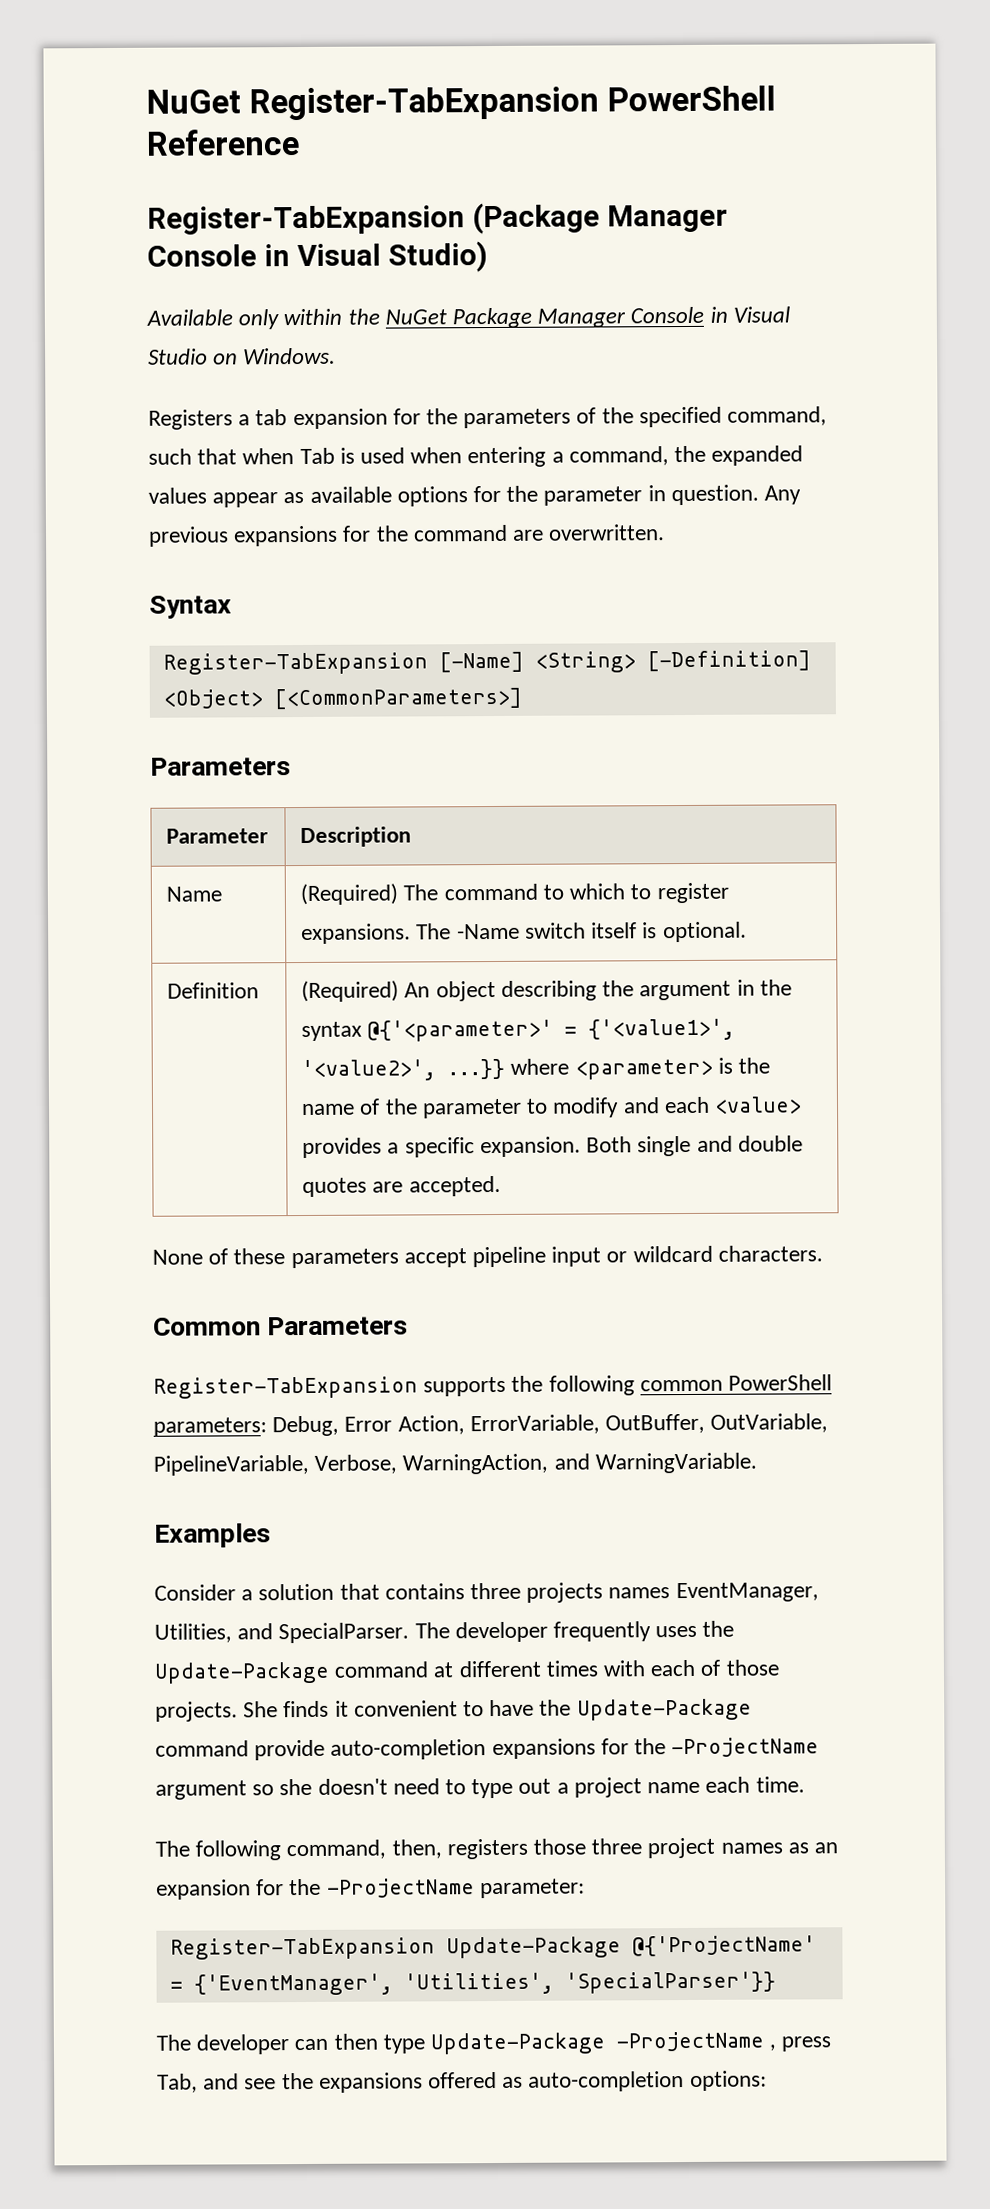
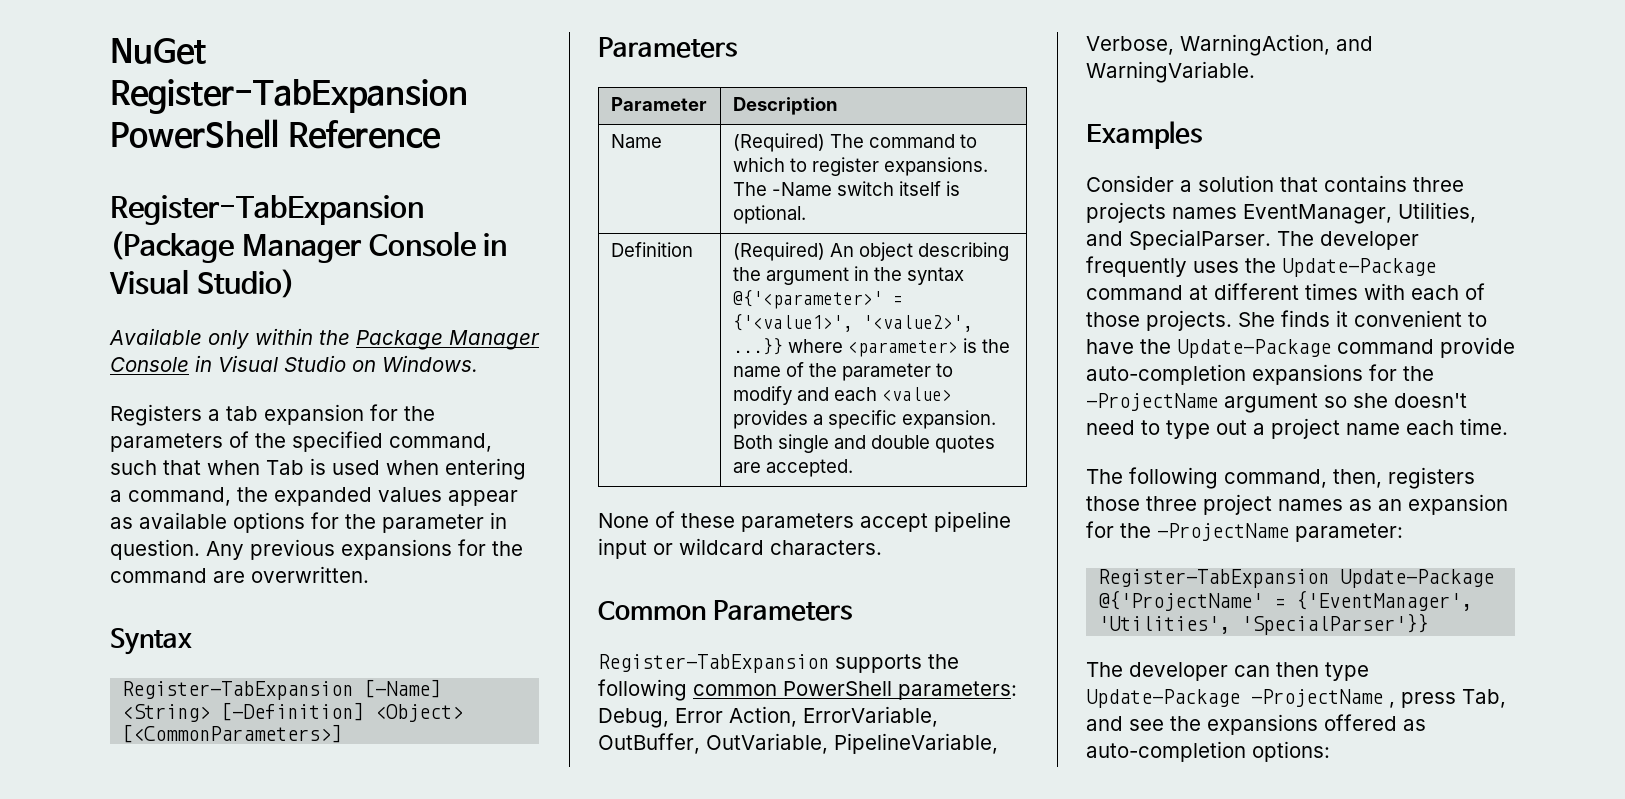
[384,309,447,325] NuGet -> (350, 337) none

